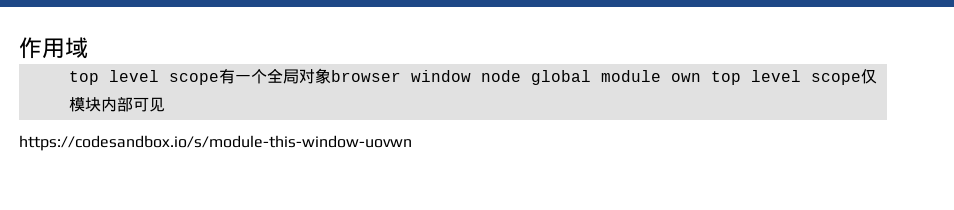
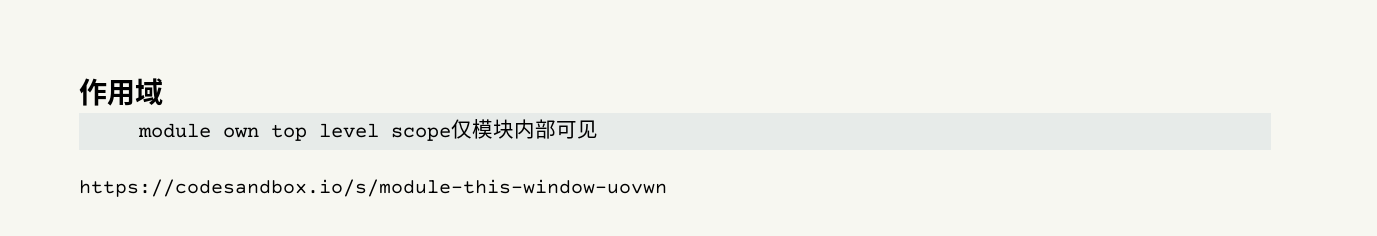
[68,68,591,85] top level scope有一个全局对象browser window node global -> (163, 92) none

